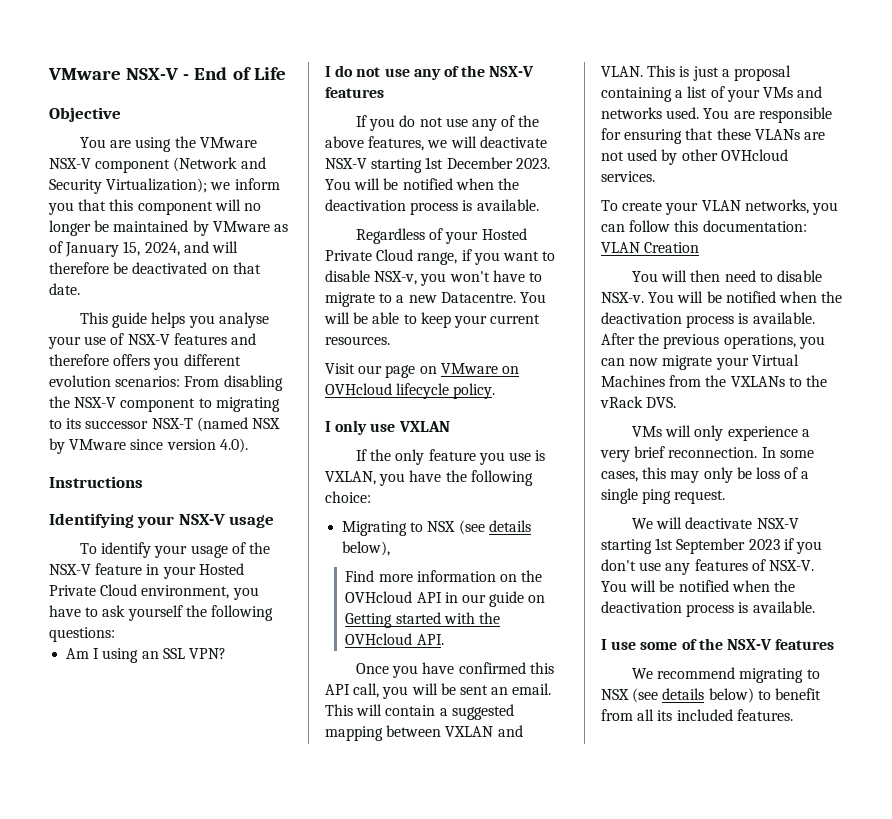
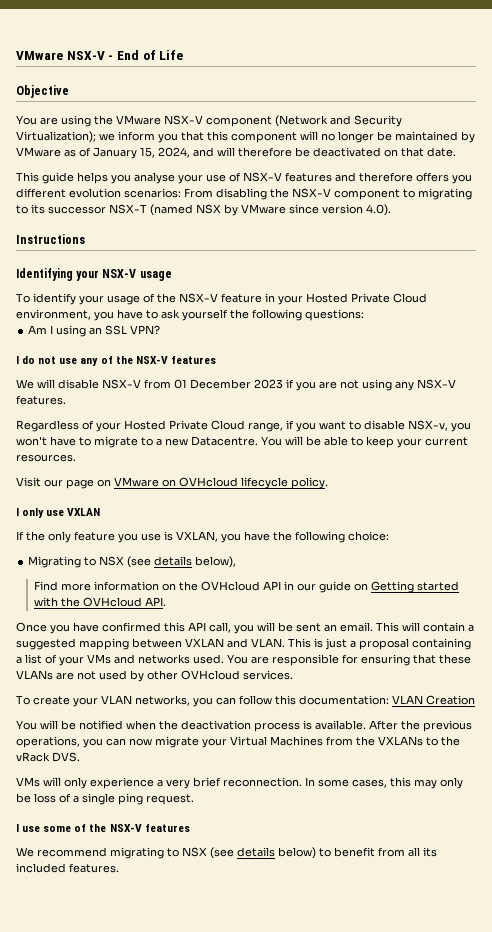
[356,115,540,131] [325,136,547,151] [325,157,550,173] [325,178,519,190] [325,199,539,215] If you do not use any of the above features, we will deactivate NSX-V starting 1st December 2023. You will be notified when the deactivation process is available. -> [16,379,456,391] [16,395,66,405] We will disable NSX-V from 01 December 2023 if you are not using any NSX-V features.
[690,270,823,282] [601,291,704,303] then need to disable NSX-v. You will -> (58, 724) none
[632,517,799,529] [601,538,822,554] [601,559,814,575] [601,580,795,592] [601,601,815,617] // We will deactivate NSX-V starting 1st September 2023 if you don't use any features of NSX-V. You will be notified when the deactivation process is available. -> (194, 799) none

